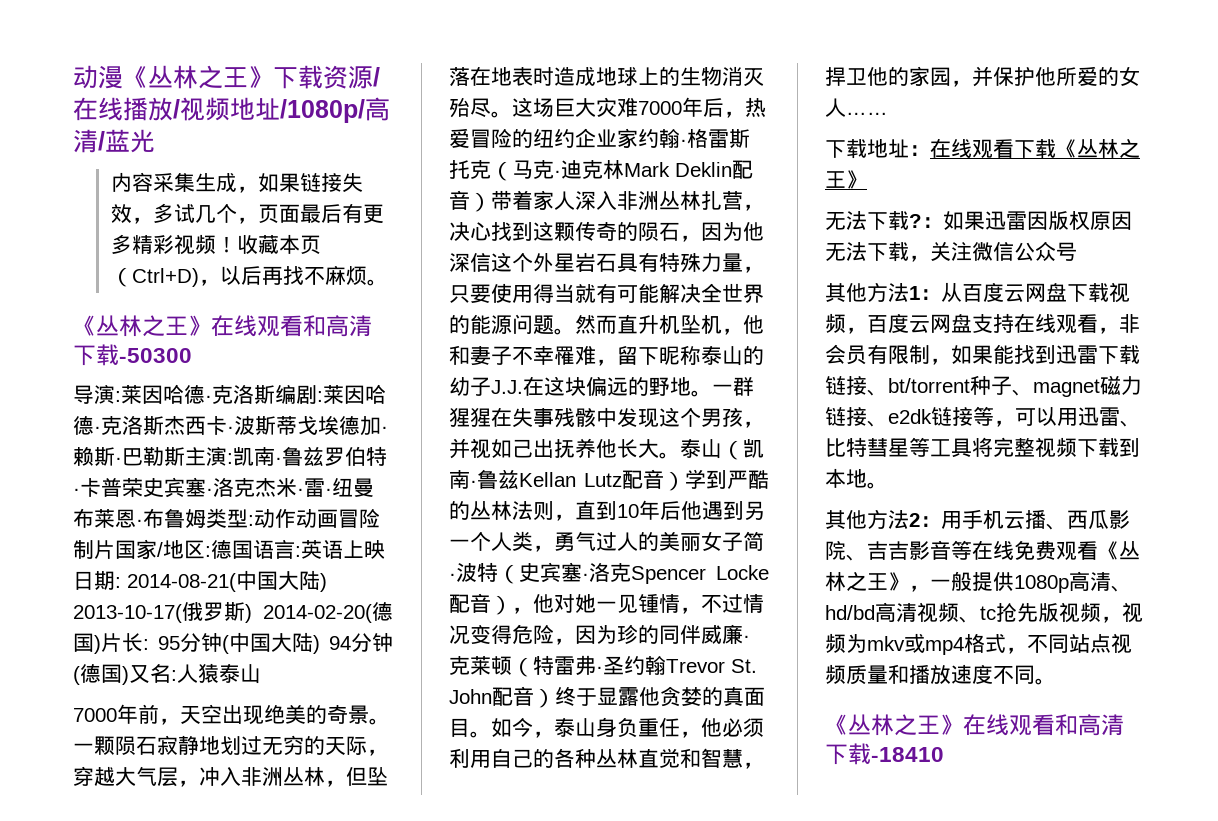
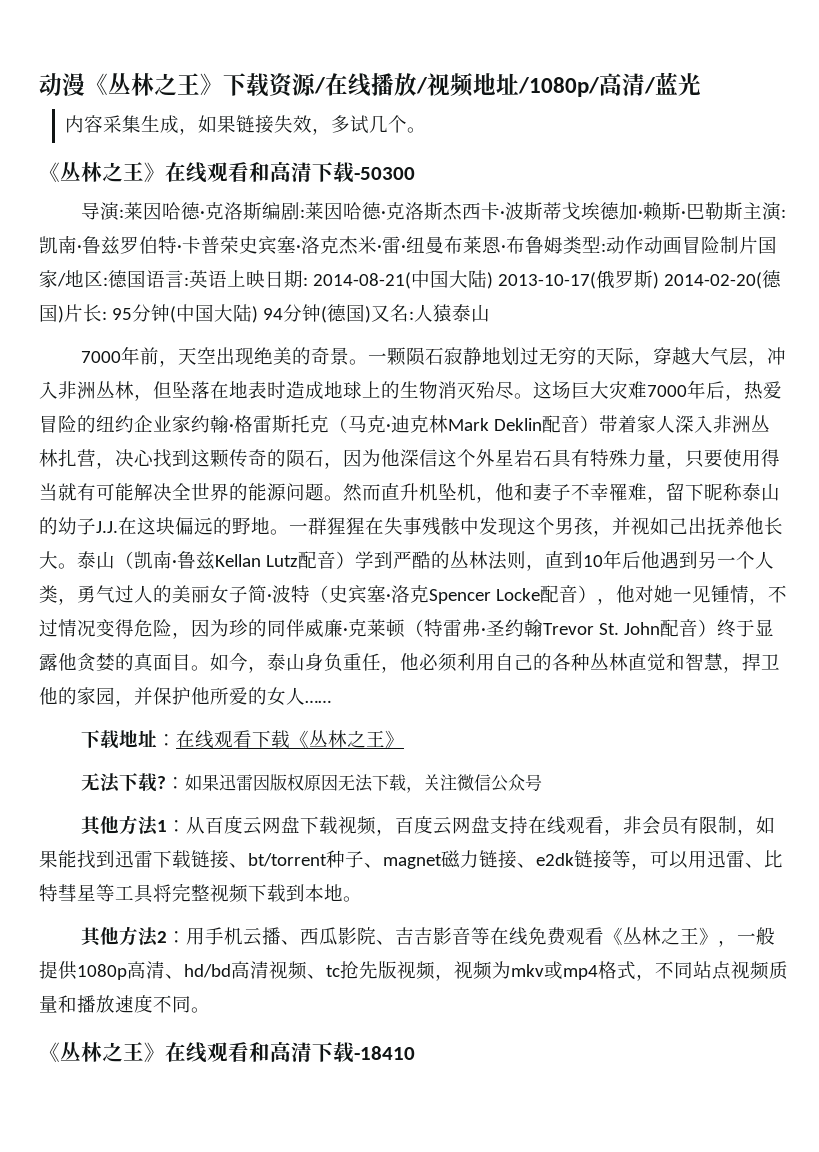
[236,203,384,224] [110,234,321,255] [110,265,367,287] ，页面最后有更多精彩视频！收藏本页（Ctrl+D)，以后再找不麻烦 -> (407, 124) none

